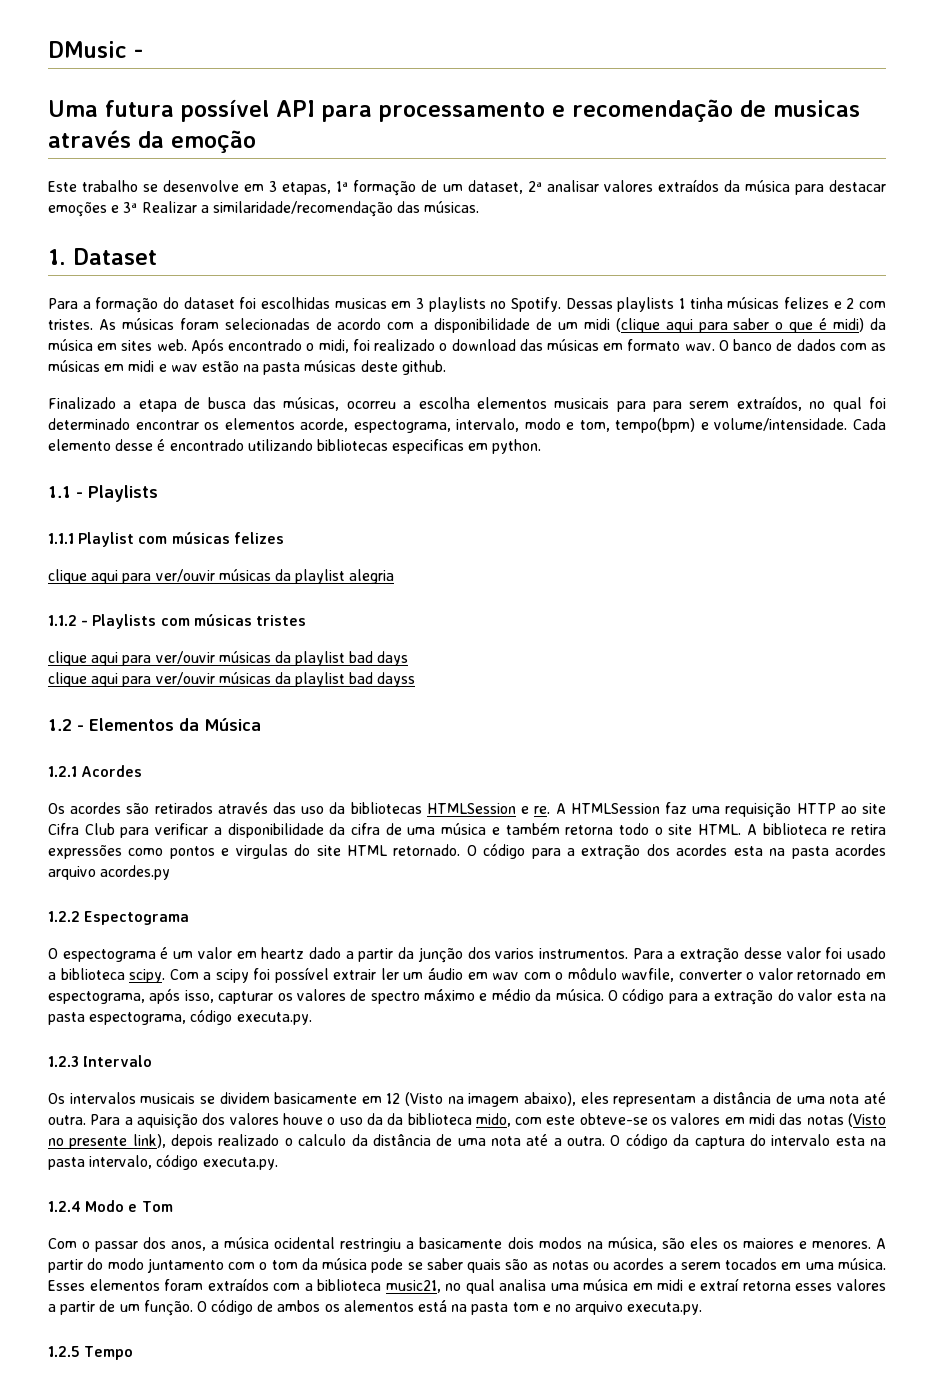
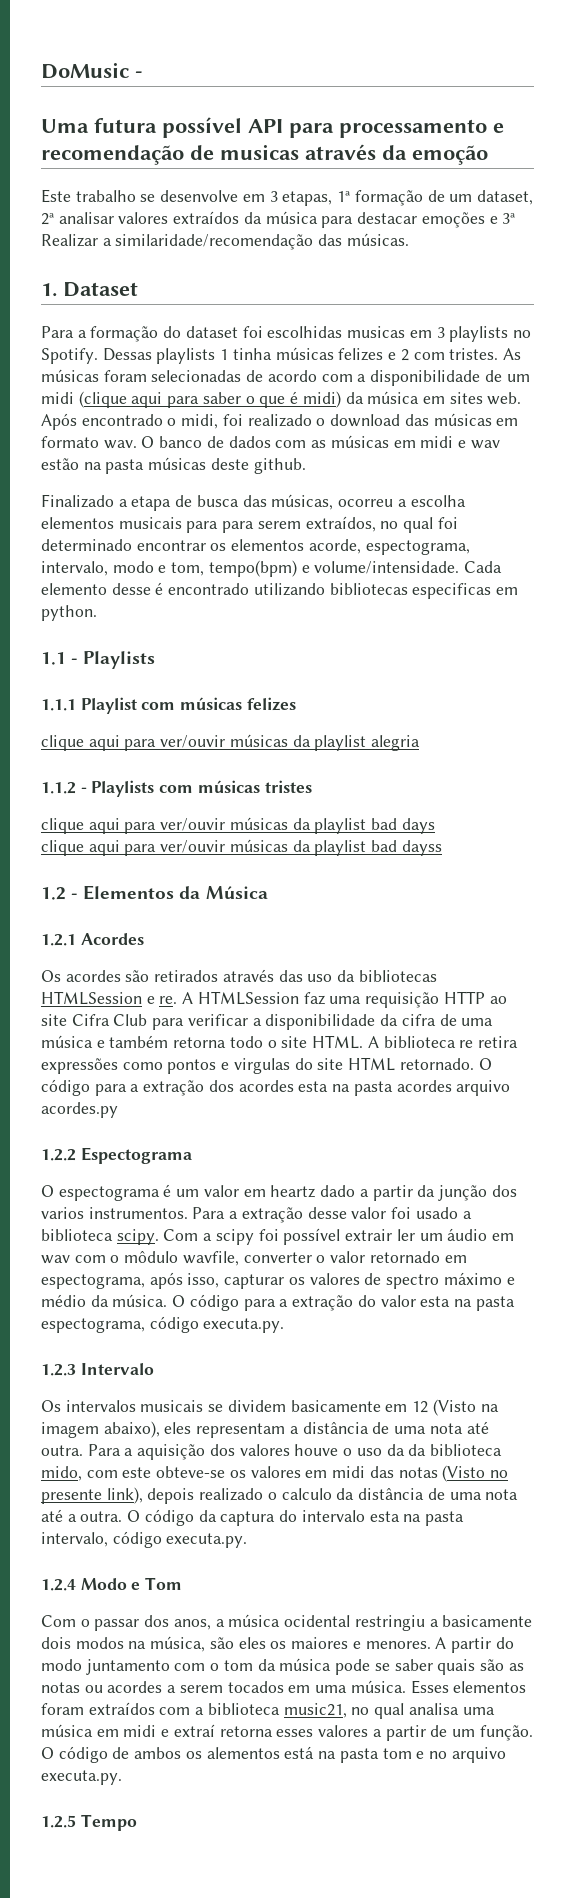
[48,41,127,58] DMusic -> [41,62,129,79] DoMusic

